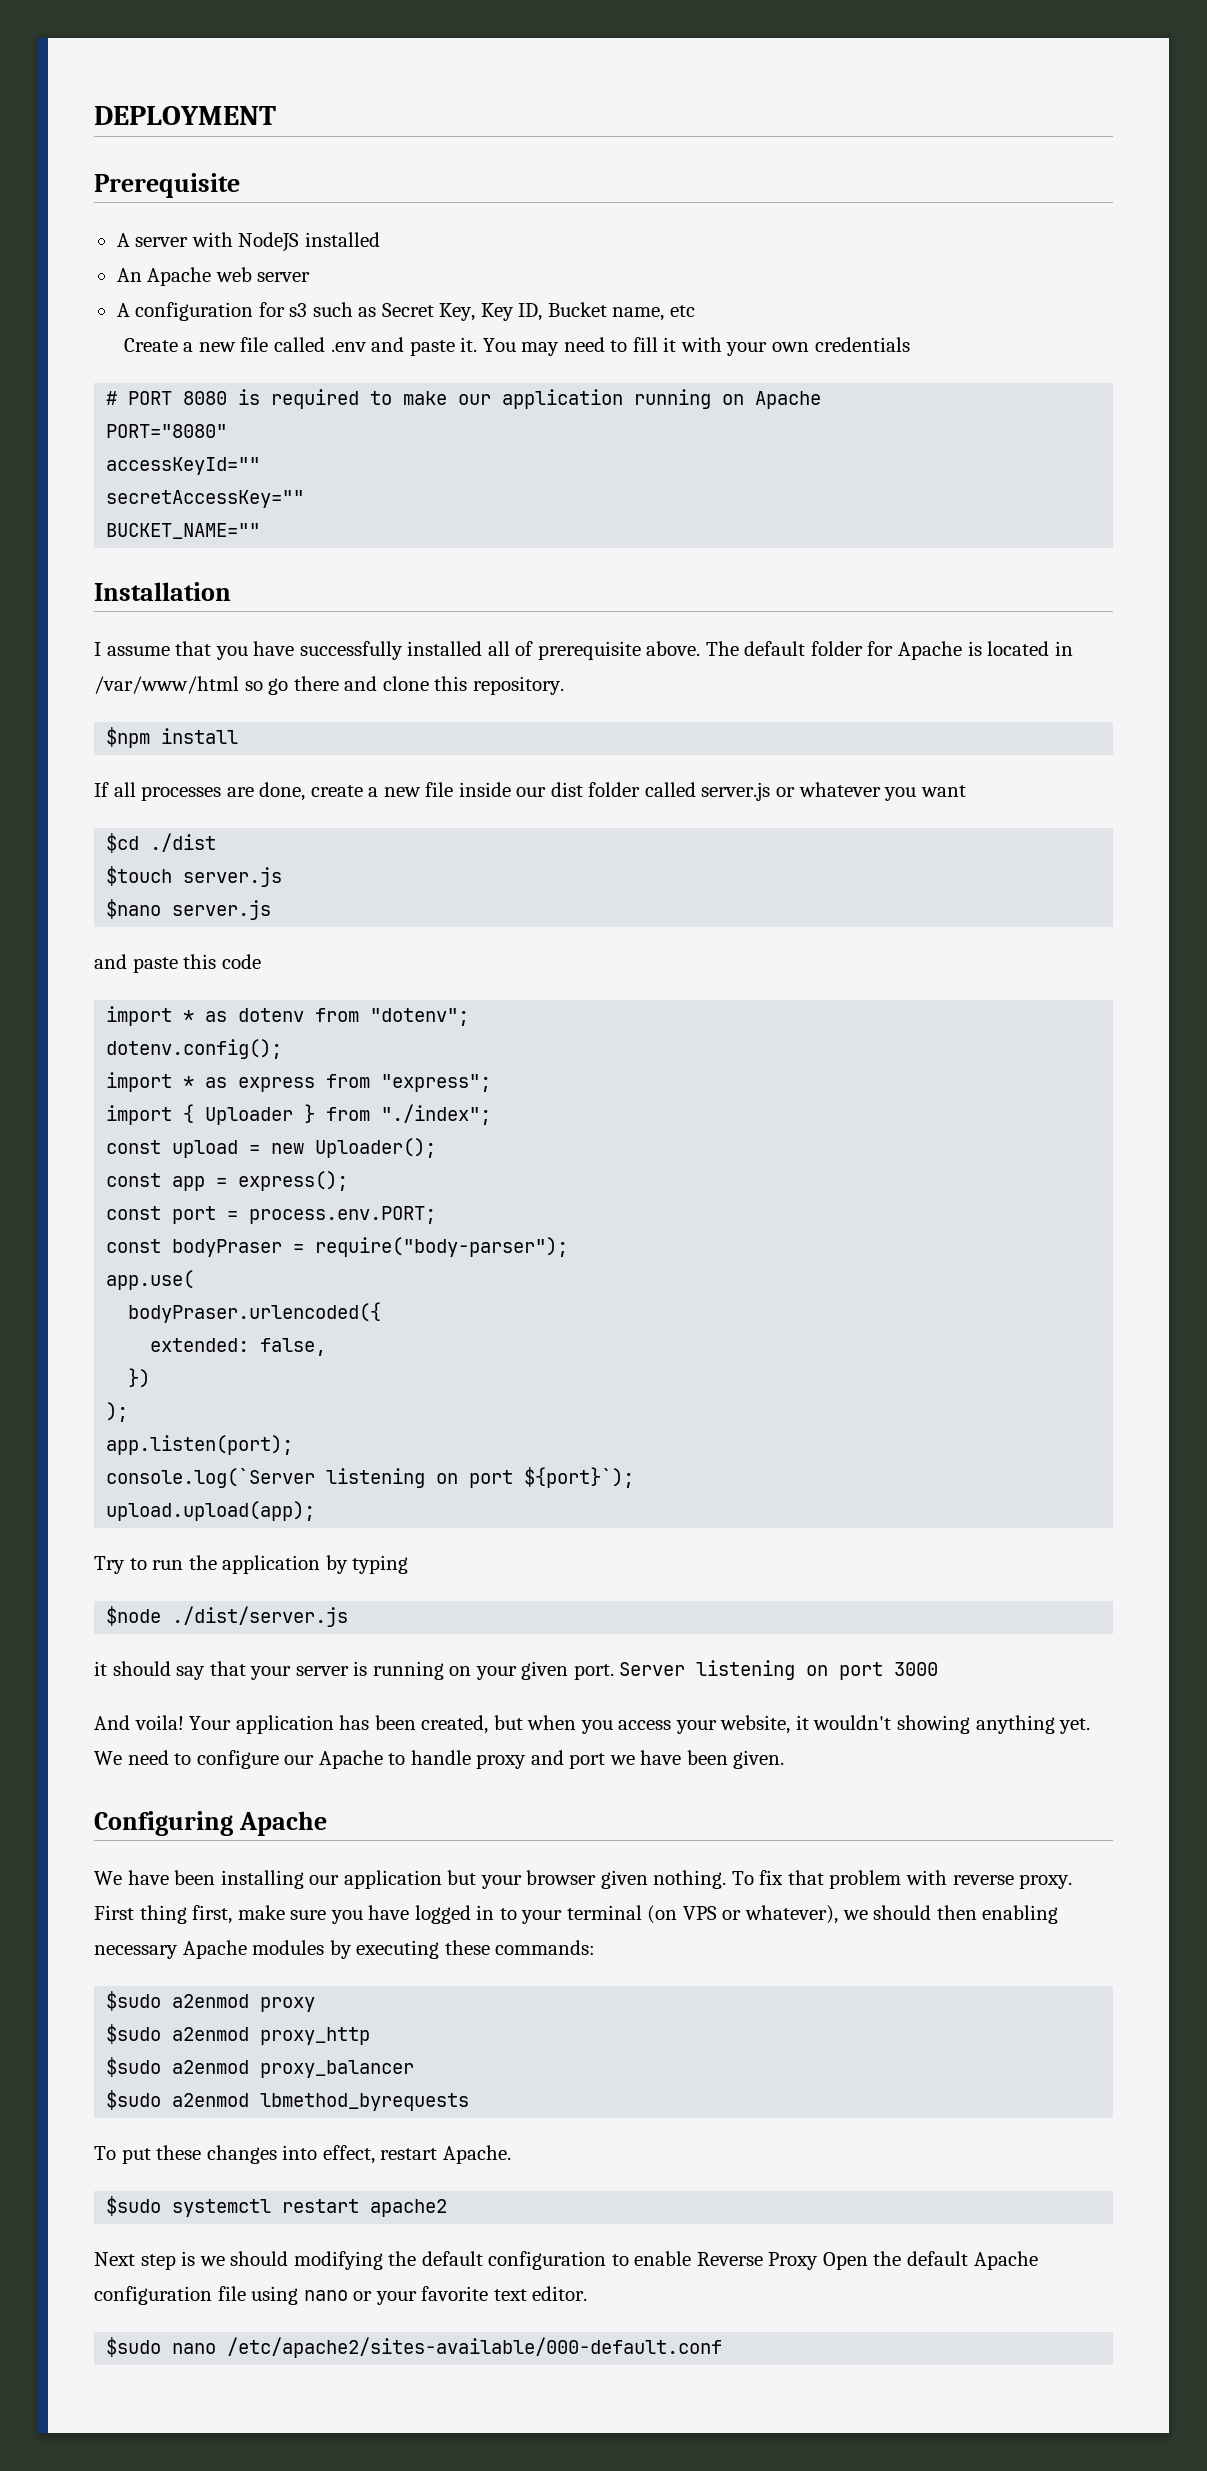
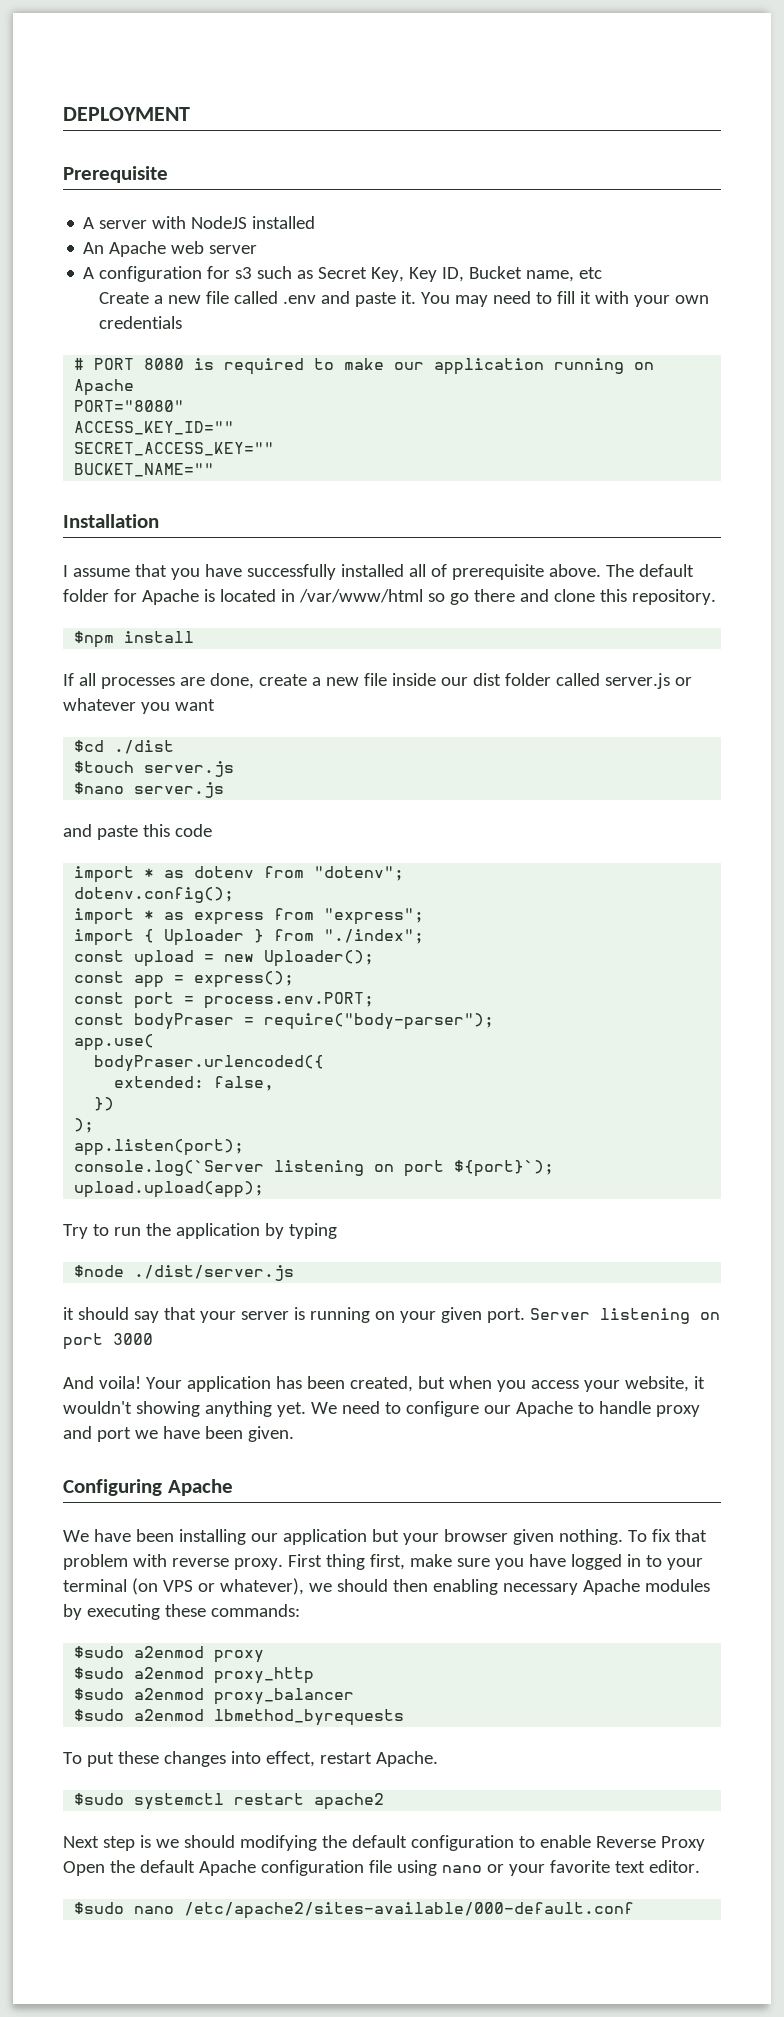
[106,457,261,475] [106,490,305,508] accessKeyId="" // secretAccessKey="" -> [74,421,235,435] [74,442,275,456] ACCESS_KEY_ID="" // SECRET_ACCESS_KEY=""

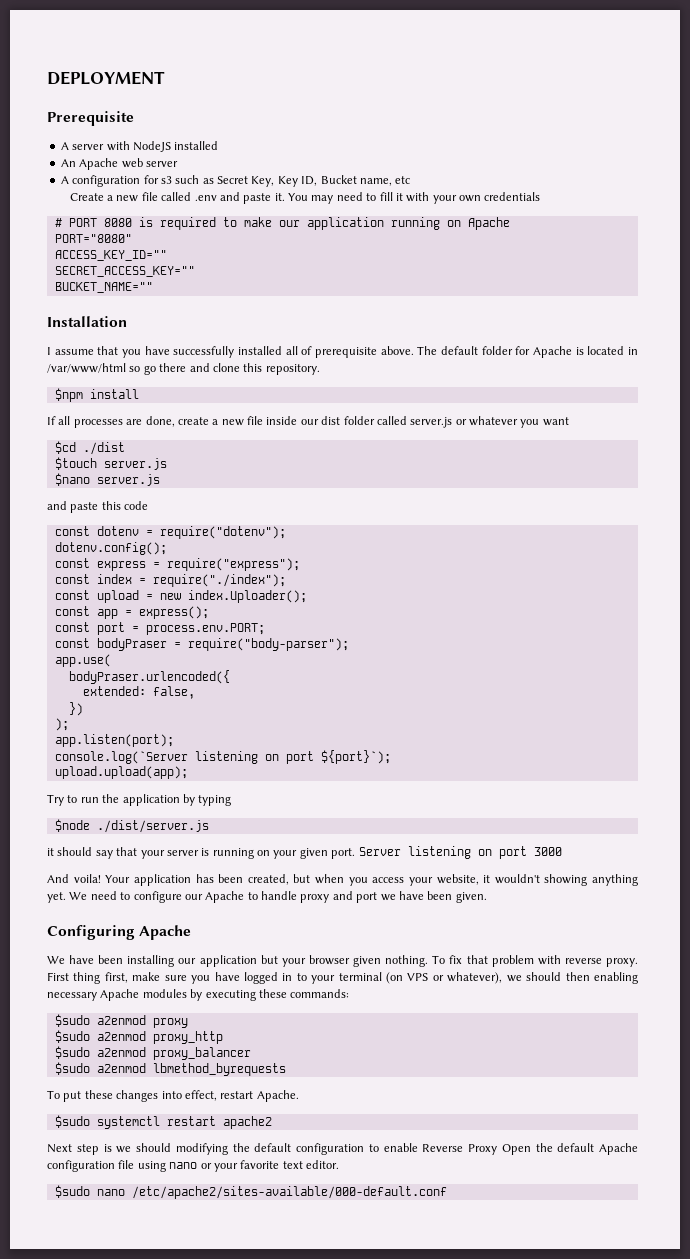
[74,866,405,883] [74,887,235,903] [74,908,425,925] [74,929,425,946] import * as dotenv from "dotenv"; // dotenv.config(); // import * as express from "express"; // import { Uploader } from "./index"; -> [54,526,286,539] [54,542,167,555] [54,558,300,571] [54,574,286,587] const dotenv = require("dotenv"); // dotenv.config(); // const express = require("express"); // const index = require("./index");
[264,950,375,967] Uploader(); -> [187,590,307,603] index.Uploader();

